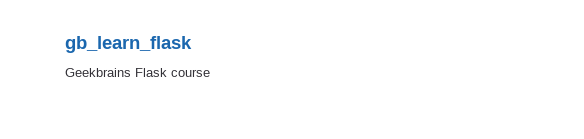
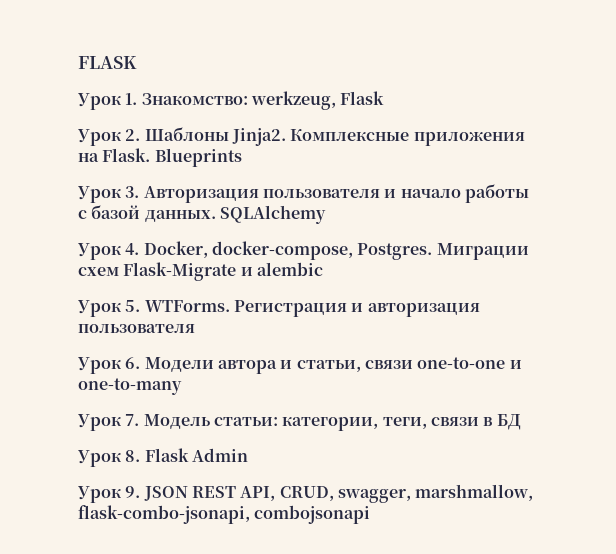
[65,36,192,53] [65,68,210,77] gb_learn_flask // Geekbrains Flask course -> [78,56,137,69] [78,91,385,110] [78,127,525,146] [78,148,242,167] [78,184,529,203] [78,205,326,224] [78,241,529,260] [78,262,323,281] [78,300,480,317] [78,324,195,333] [78,357,522,374] [78,378,182,395] [78,414,521,431] [78,448,248,467] [78,484,534,503] [78,505,371,524] FLASK // Урок 1. Знакомство: werkzeug, Flask // Урок 2. Шаблоны Jinja2. Комплексные приложения на Flask. Blueprints // Урок 3. Авторизация пользователя и начало работы с базой данных. SQLAlchemy // Урок 4. Docker, docker-compose, Postgres. Миграции схем Flask-Migrate и alembic // Урок 5. WTForms. Регистрация и авторизация пользователя // Урок 6. Модели автора и статьи, связи one-to-one и one-to-many // Урок 7. Модель статьи: категории, теги, связи в БД // Урок 8. Flask Admin // Урок 9. JSON REST API, CRUD, swagger, marshmallow, flask-combo-jsonapi, combojsonapi

